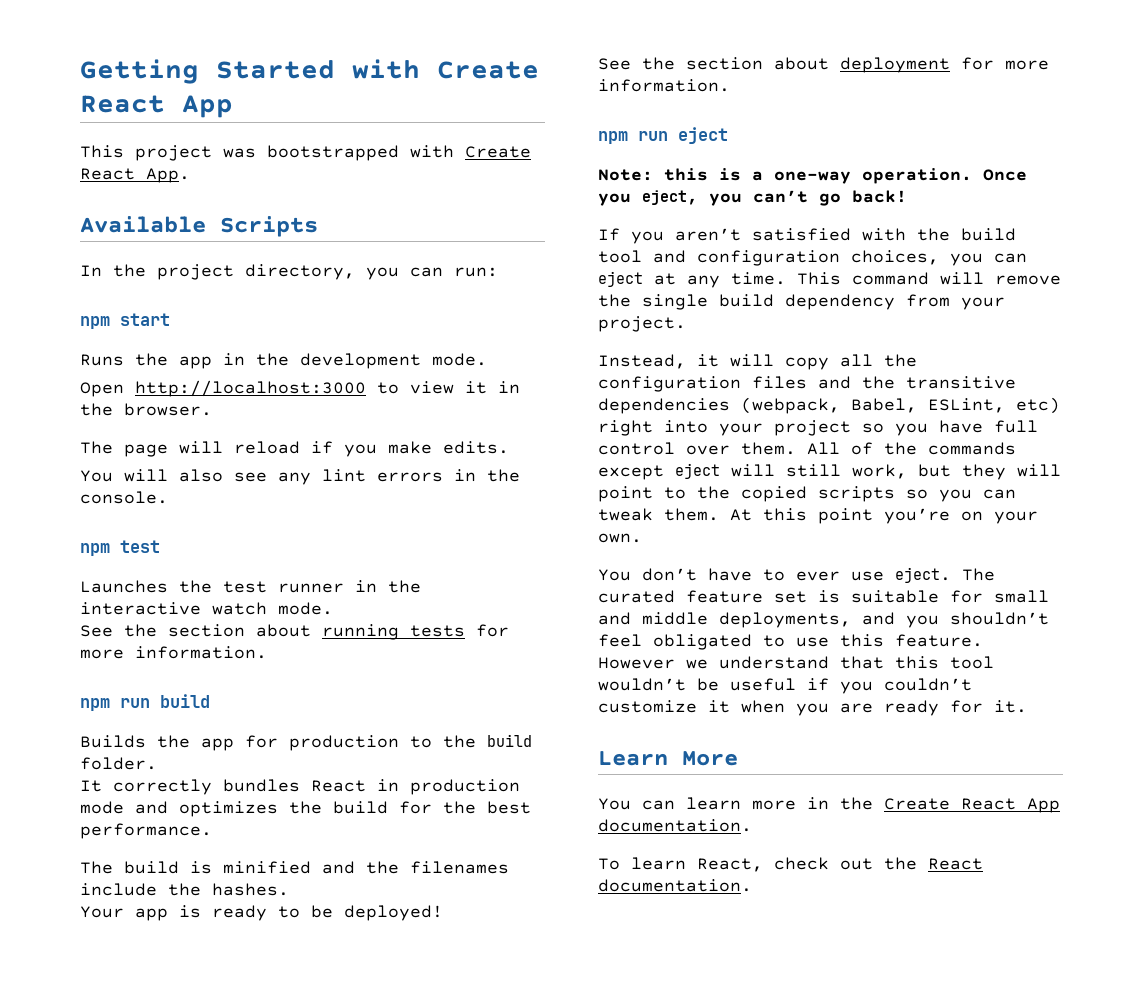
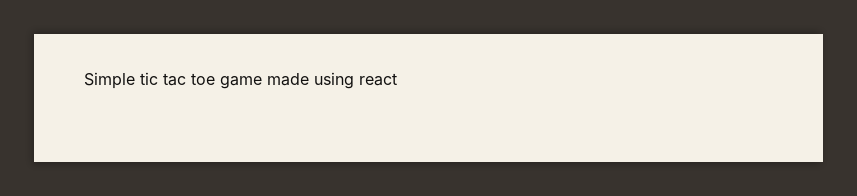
[80,59,539,84] [80,95,233,118] [80,145,531,161] [80,168,190,183] [80,216,318,237] [80,264,498,280] [80,313,170,329] [80,353,487,369] [80,380,520,397] [80,403,212,416] [80,441,509,457] [80,469,520,485] [80,491,168,504] [80,540,160,556] [80,580,421,593] [80,602,333,615] [80,624,509,640] [80,646,267,659] [80,694,210,711] [80,734,532,751] [80,757,157,770] [80,779,520,795] [80,801,531,817] [80,823,212,839] [80,861,509,874] [80,883,289,896] [80,905,443,921] [598,57,1049,73] [598,79,730,92] [598,127,728,144] [598,168,1027,184] [598,190,907,206] [598,228,1016,244] [598,250,1027,266] [598,271,1061,288] [598,294,1005,310] [598,316,686,332] [598,354,917,370] [598,376,1016,392] [598,397,1060,414] [598,420,1038,436] [598,442,1016,455] [598,463,1061,480] [598,486,1016,502] [598,508,1038,524] [598,533,642,543] [598,567,995,583] [598,590,1049,603] [598,612,1049,628] [598,634,983,650] [598,656,994,669] [598,678,972,694] [598,700,1027,716] [598,751,738,766] [598,797,1060,813] [598,819,752,832] [598,857,983,872] [598,879,752,892] Getting Started with Create React App // This project was bootstrapped with Create React App. // Available Scripts // In the project directory, you can run: // npm start // Runs the app in the development mode. // Open http://localhost:3000 to view it in the browser. // The page will reload if you make edits. // You will also see any lint errors in the console. // npm test // Launches the test runner in the interactive watch mode. // See the section about running tests for more information. // npm run build // Builds the app for production to the build folder. // It correctly bundles React in production mode and optimizes the build for the best performance. // The build is minified and the filenames include the hashes. // Your app is ready to be deployed! // See the section about deployment for more information. // npm run eject // Note: this is a one-way operation. Once you eject, you can’t go back! // If you aren’t satisfied with the build tool and configuration choices, you can eject at any time. This command will remove the single build dependency from your project. // Instead, it will copy all the configuration files and the transitive dependencies (webpack, Babel, ESLint, etc) right into your project so you have full control over them. All of the commands except eject will still work, but they will point to the copied scripts so you can tweak them. At this point you’re on your own. // You don’t have to ever use eject. The curated feature set is suitable for small and middle deployments, and you shouldn’t feel obligated to use this feature. However we understand that this tool wouldn’t be useful if you couldn’t customize it when you are ready for it. // Learn More // You can learn more in the Create React App documentation. // To learn React, check out the React documentation. -> [84,72,397,89] Simple tic tac toe game made using react

